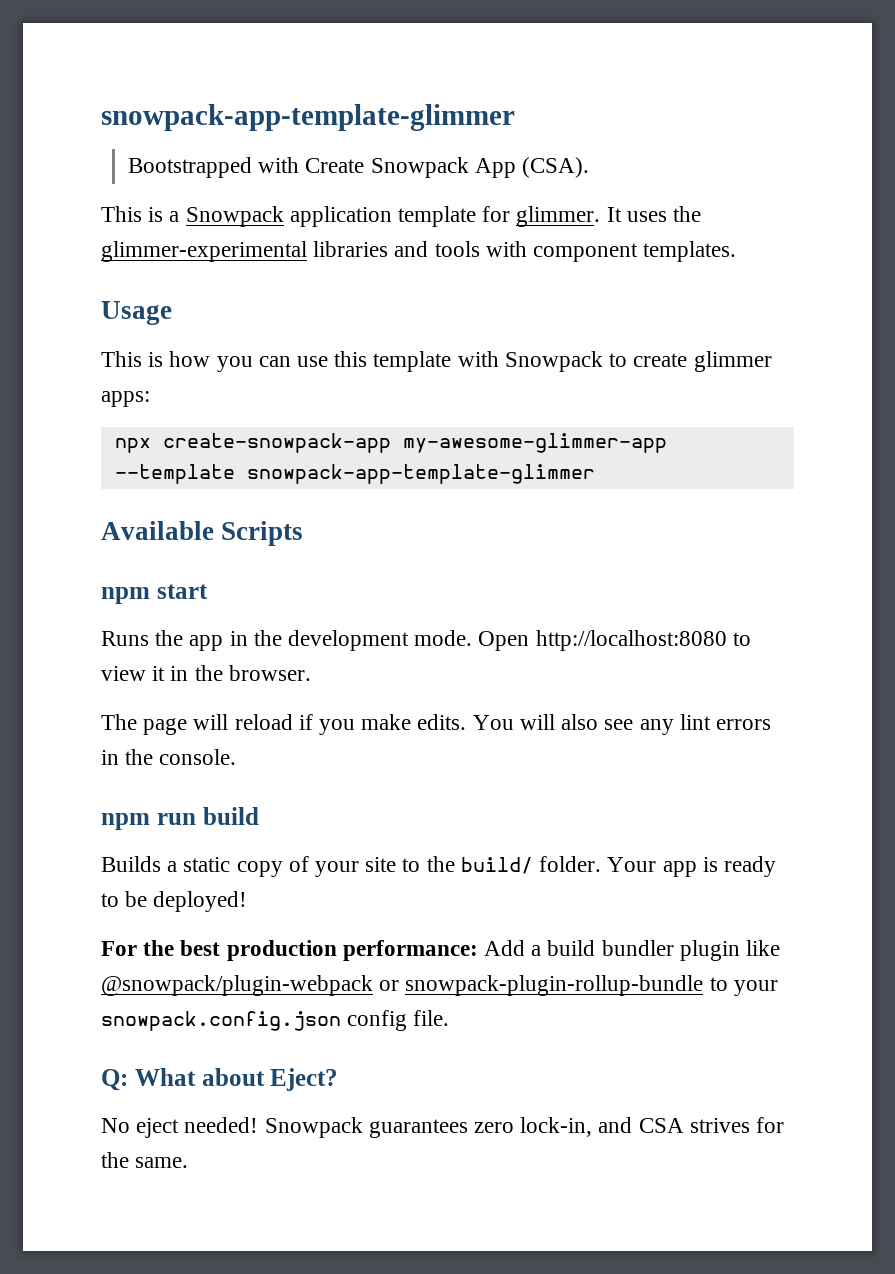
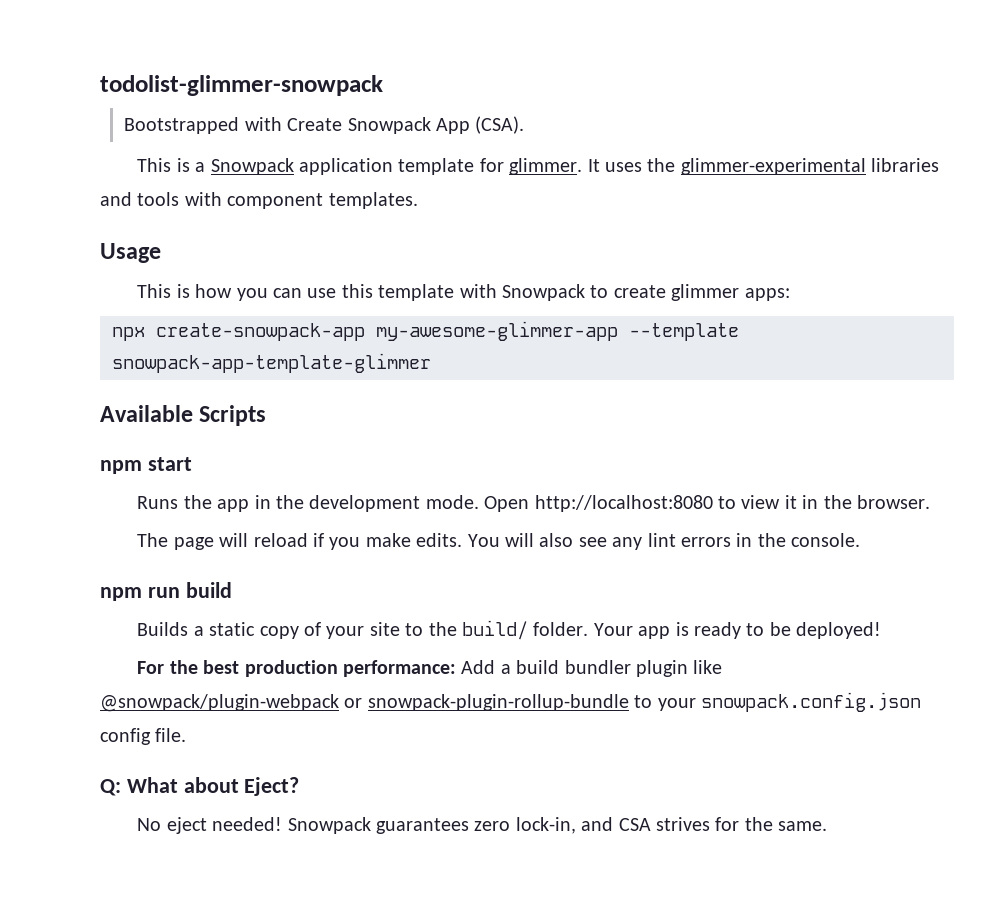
[101,104,515,131] snowpack-app-template-glimmer -> [100,75,383,96] todolist-glimmer-snowpack

